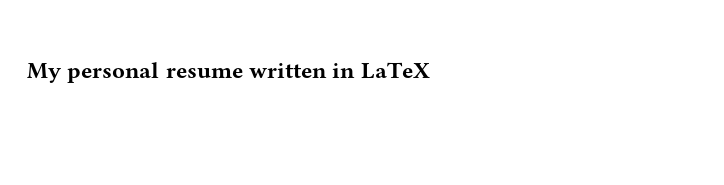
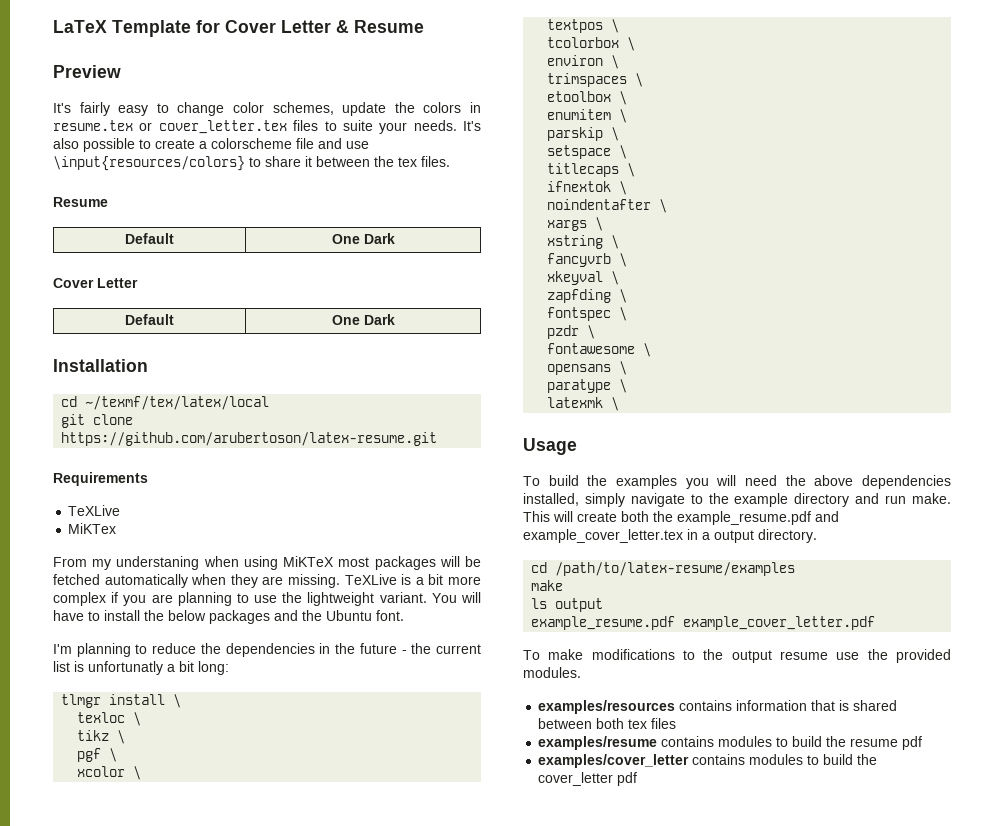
[27,62,430,83] My personal resume written in LaTeX -> [53,20,424,37] [53,65,121,78] [53,102,482,116] [53,120,481,134] [53,138,369,152] [53,156,450,171] [53,197,108,207] [125,233,174,244] [331,233,395,244] [53,278,138,288] [125,314,174,325] [331,314,395,325] [53,359,148,372] [61,396,270,410] [61,414,134,428] [61,432,438,446] [53,472,148,486] [68,505,121,516] [68,523,117,534] [53,556,482,570] [53,574,482,588] [53,592,482,606] [53,610,404,624] [53,643,482,657] [53,661,229,675] [61,694,182,708] [77,712,142,726] [77,730,126,744] [77,748,118,762] [77,766,142,780] [547,19,620,33] [547,37,636,51] [547,55,620,69] [547,73,644,87] [547,91,628,105] [547,109,628,123] [547,127,620,141] [547,145,628,159] [547,163,636,177] [547,181,628,195] [547,199,668,213] [547,217,604,231] [547,235,620,249] [547,253,628,267] [547,271,620,285] [547,289,628,303] [547,307,628,321] [547,325,596,339] [547,343,652,357] [547,361,628,375] [547,379,628,393] [547,397,620,411] [523,438,577,455] [523,475,951,489] [523,493,952,507] [523,511,839,525] [523,529,817,543] [531,562,796,576] [531,580,564,591] [531,598,604,612] [531,616,876,630] [523,649,951,663] [523,667,581,678] [538,700,898,714] [538,718,677,729] [538,736,923,750] [538,754,878,768] [538,772,638,786] LaTeX Template for Cover Letter & Resume // Preview // It's fairly easy to change color schemes, update the colors in resume.tex or cover_letter.tex files to suite your needs. It's also possible to create a colorscheme file and use \input{resources/colors} to share it between the tex files. // Resume // Default | One Dark // Cover Letter // Default | One Dark // Installation // cd ~/texmf/tex/latex/local // git clone https://github.com/arubertoson/latex-resume.git // Requirements // TeXLive // MiKTex // From my understaning when using MiKTeX most packages will be fetched automatically when they are missing. TeXLive is a bit more complex if you are planning to use the lightweight variant. You will have to install the below packages and the Ubuntu font. // I'm planning to reduce the dependencies in the future - the current list is unfortunatly a bit long: // tlmgr install \ // texloc \ // tikz \ // pgf \ // xcolor \ // textpos \ // tcolorbox \ // environ \ // trimspaces \ // etoolbox \ // enumitem \ // parskip \ // setspace \ // titlecaps \ // ifnextok \ // noindentafter \ // xargs \ // xstring \ // fancyvrb \ // xkeyval \ // zapfding \ // fontspec \ // pzdr \ // fontawesome \ // opensans \ // paratype \ // latexmk \ // Usage // To build the examples you will need the above dependencies installed, simply navigate to the example directory and run make. This will create both the example_resume.pdf and example_cover_letter.tex in a output directory. // cd /path/to/latex-resume/examples // make // ls output // example_resume.pdf example_cover_letter.pdf // To make modifications to the output resume use the provided modules. // examples/resources contains information that is shared between both tex files // examples/resume contains modules to build the resume pdf // examples/cover_letter contains modules to build the cover_letter pdf

